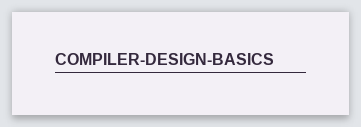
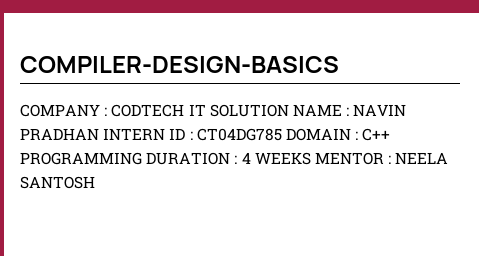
(274, 59) none -> [20,104,407,117] [20,128,391,141] [20,152,449,165] [20,176,95,189] // COMPANY : CODTECH IT SOLUTION NAME : NAVIN PRADHAN INTERN ID : CT04DG785 DOMAIN : C++ PROGRAMMING DURATION : 4 WEEKS MENTOR : NEELA SANTOSH

